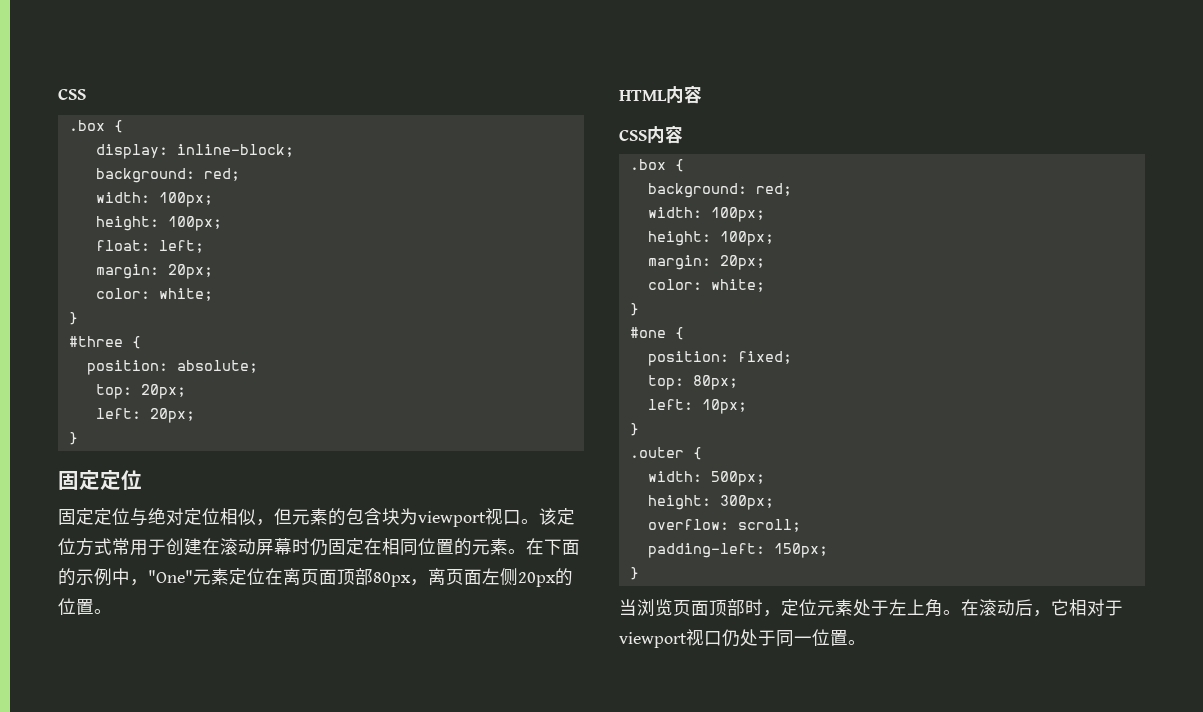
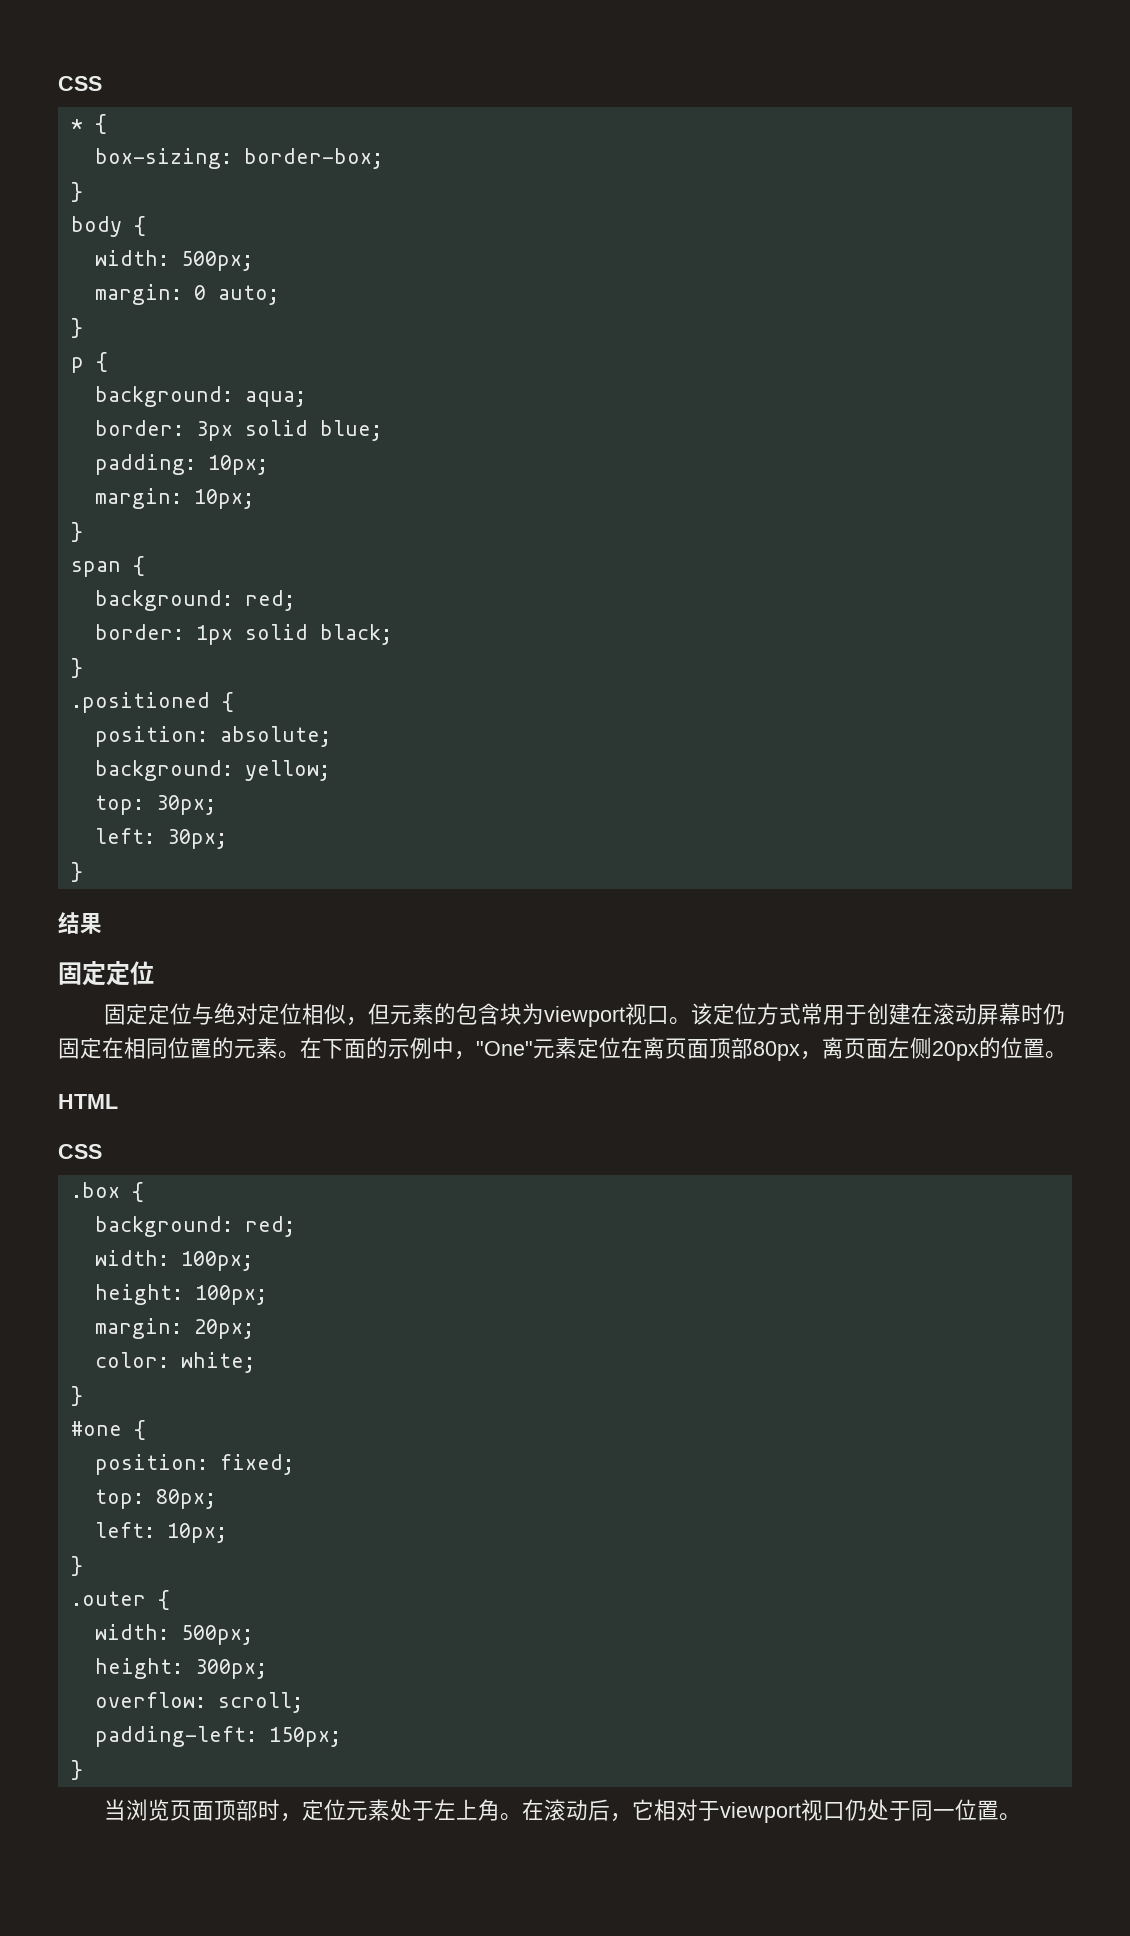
[58,89,86,100] [68,120,123,133] [95,144,294,159] [95,168,240,183] [95,192,213,207] [95,216,222,231] [95,240,204,253] [95,264,213,279] [95,288,213,301] [68,312,78,325] [68,336,123,347] CSS // .box { // display: inline-block; // background: red; // width: 100px; // height: 100px; // float: left; // margin: 20px; // color: white; // } // #three -> [58,76,102,91] [70,114,107,134] [94,148,383,169] [70,182,83,202] [70,216,146,237] [94,250,253,271] [94,284,279,305] [70,318,83,338] [70,352,108,373] [94,386,306,407] [94,420,382,441] [94,454,268,475] [94,488,254,509] [70,522,83,542] [70,556,145,577] [94,590,295,611] [94,624,392,645] [70,658,83,678] [70,692,210,713] CSS // * { // box-sizing: border-box; // } // body { // width: 500px; // margin: 0 auto; // } // p { // background: aqua; // border: 3px solid blue; // padding: 10px; // margin: 10px; // } // span { // background: red; // border: 1px solid black; // } // .positioned
[95,384,186,399] [95,408,195,423] [68,432,78,445] // top: 20px; // left: 20px; // } -> [94,760,330,781] [94,795,216,815] [94,828,227,849] [70,862,83,882] [58,912,102,934] // background: yellow; // top: 30px; // left: 30px; // } // 结果
[666,85,702,104] [619,125,683,144] 内容 // CSS内容 -> [58,1144,102,1159] // CSS

